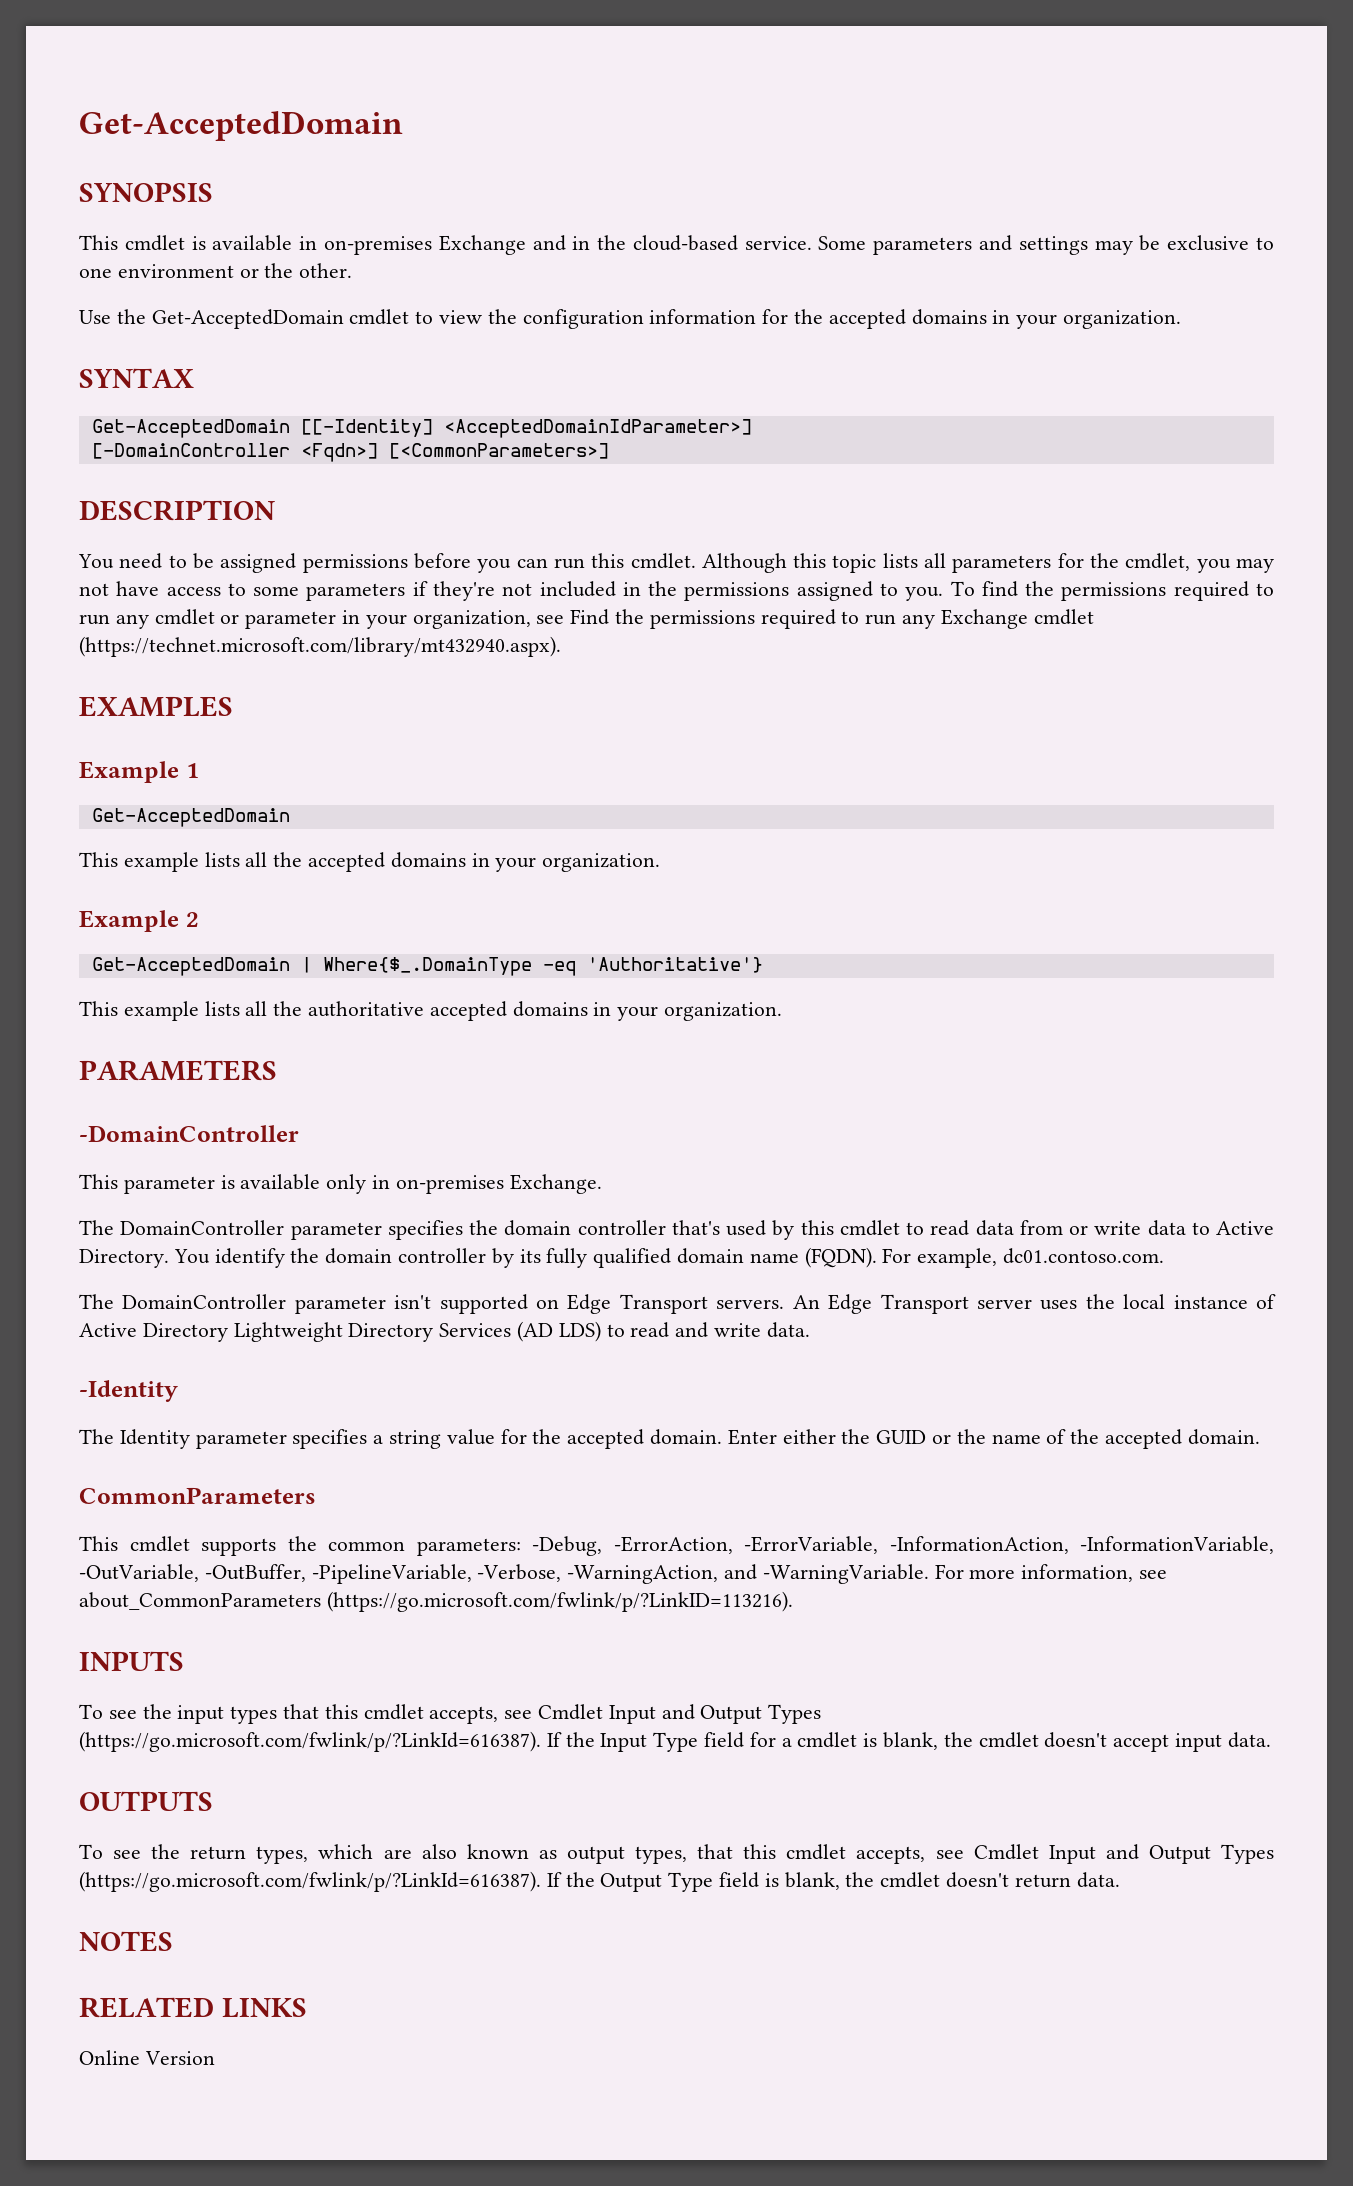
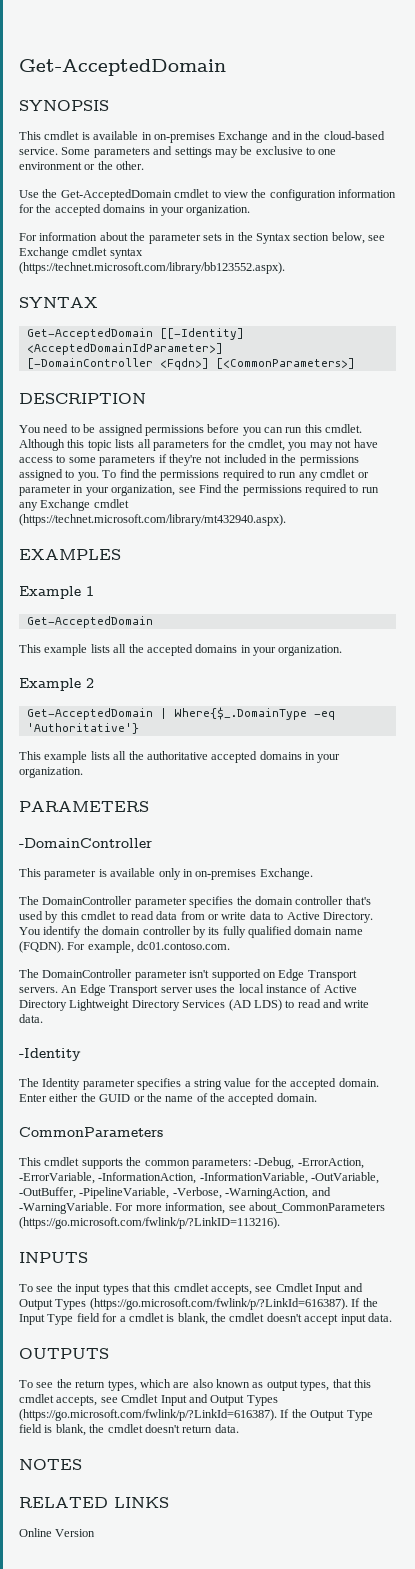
(1182, 319) none -> [19,232,386,244] [19,247,143,259] [19,262,285,274] // For information about the parameter sets in the Syntax section below, see Exchange cmdlet syntax (https://technet.microsoft.com/library/bb123552.aspx).

